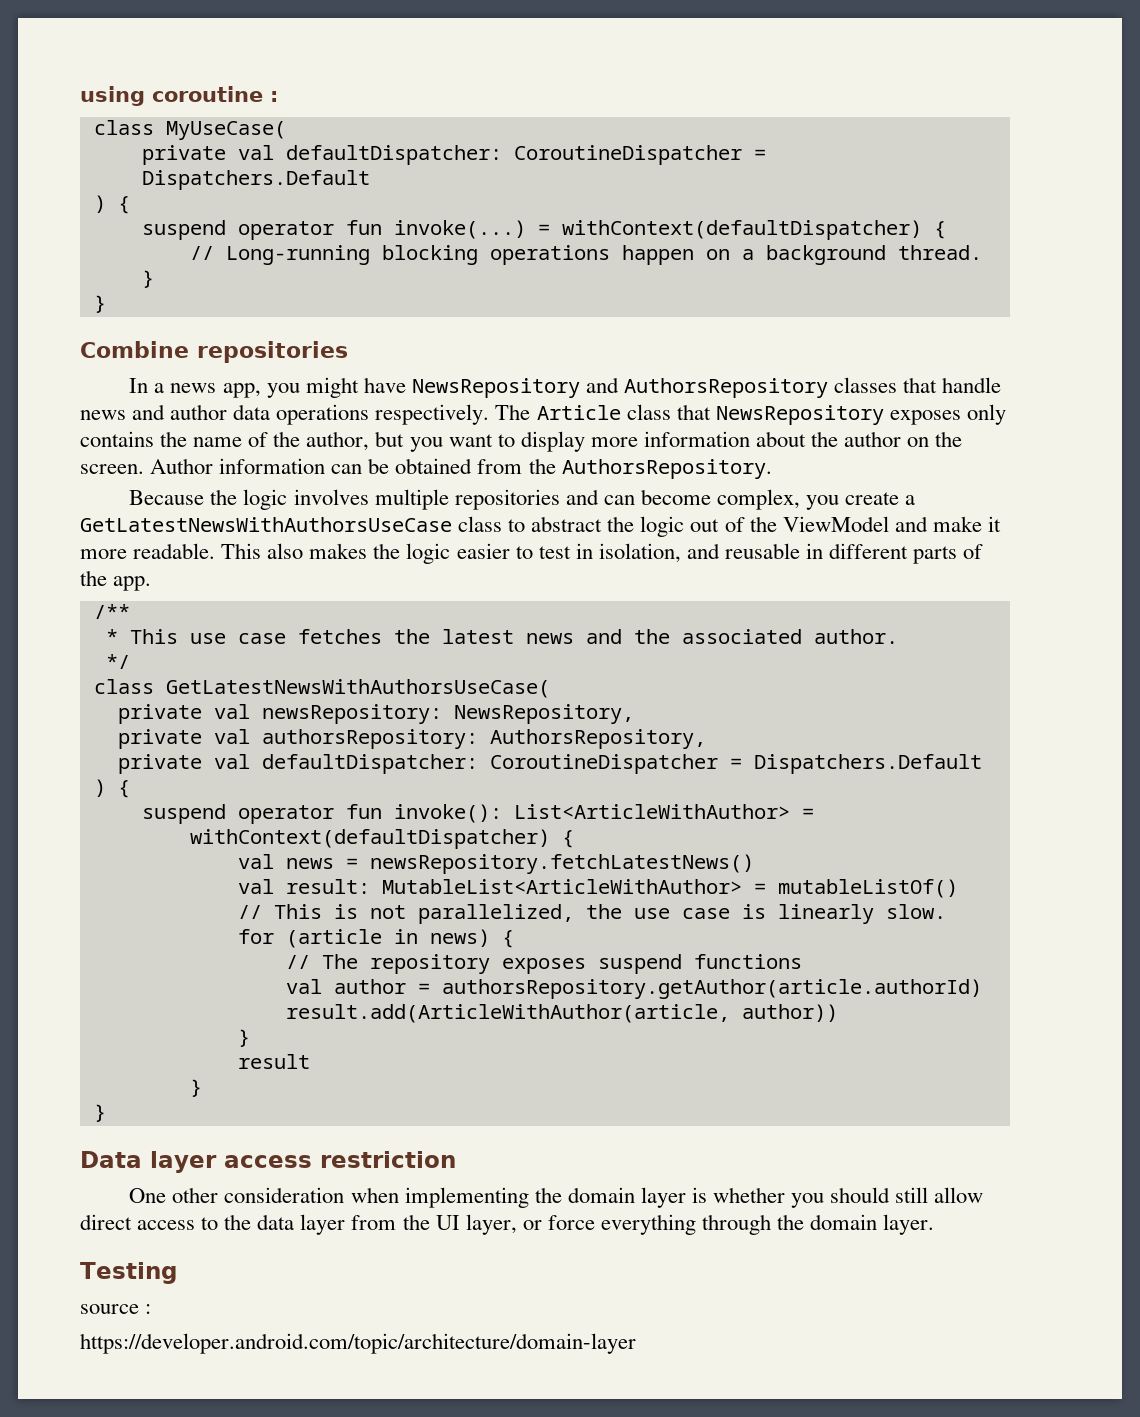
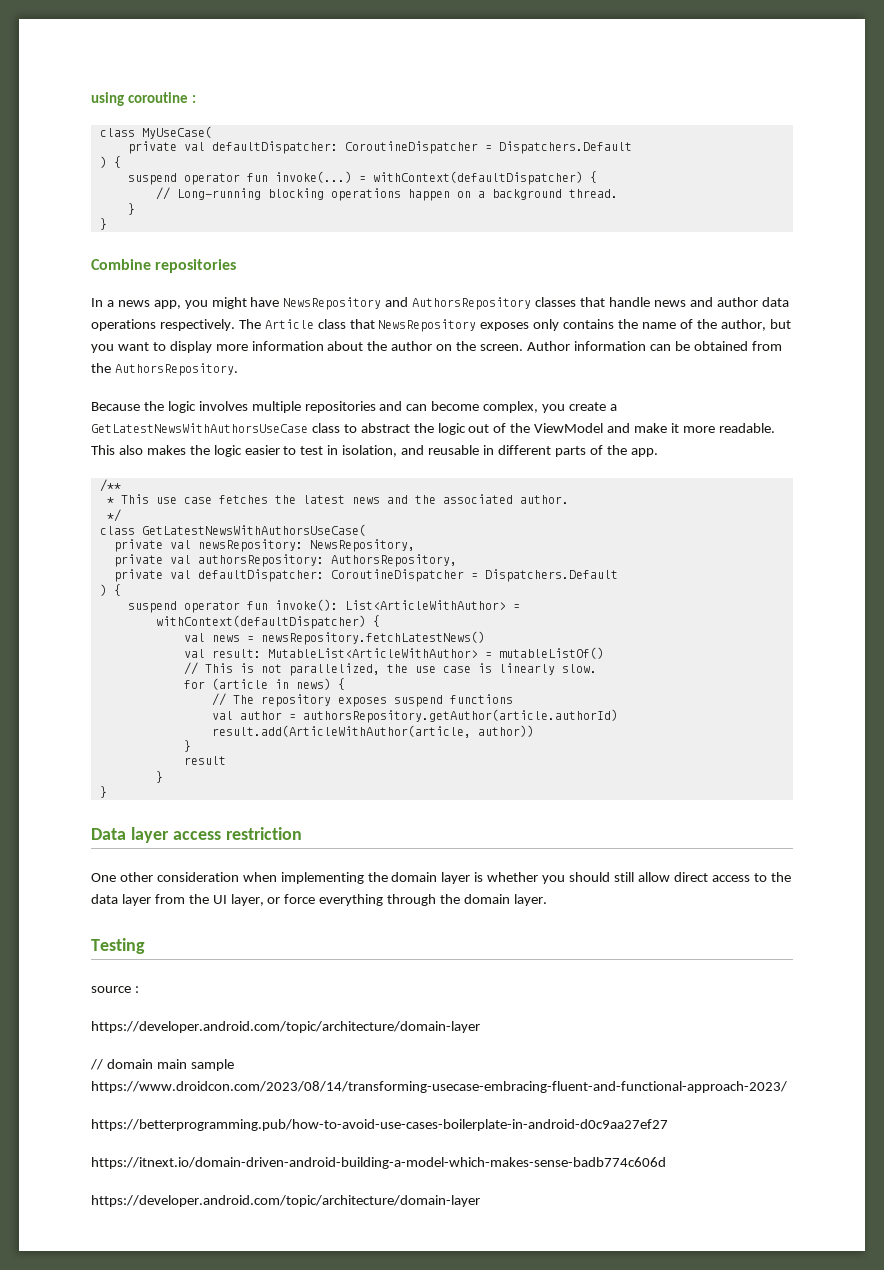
(636, 1343) none -> [90,1059,234,1071] [91,1081,787,1093] [91,1119,668,1131] [91,1157,666,1169] [91,1195,480,1207] // // domain main sample https://www.droidcon.com/2023/08/14/transforming-usecase-embracing-fluent-and-functional-approach-2023/ // https://betterprogramming.pub/how-to-avoid-use-cases-boilerplate-in-android-d0c9aa27ef27 // https://itnext.io/domain-driven-android-building-a-model-which-makes-sense-badb774c606d // https://developer.android.com/topic/architecture/domain-layer

